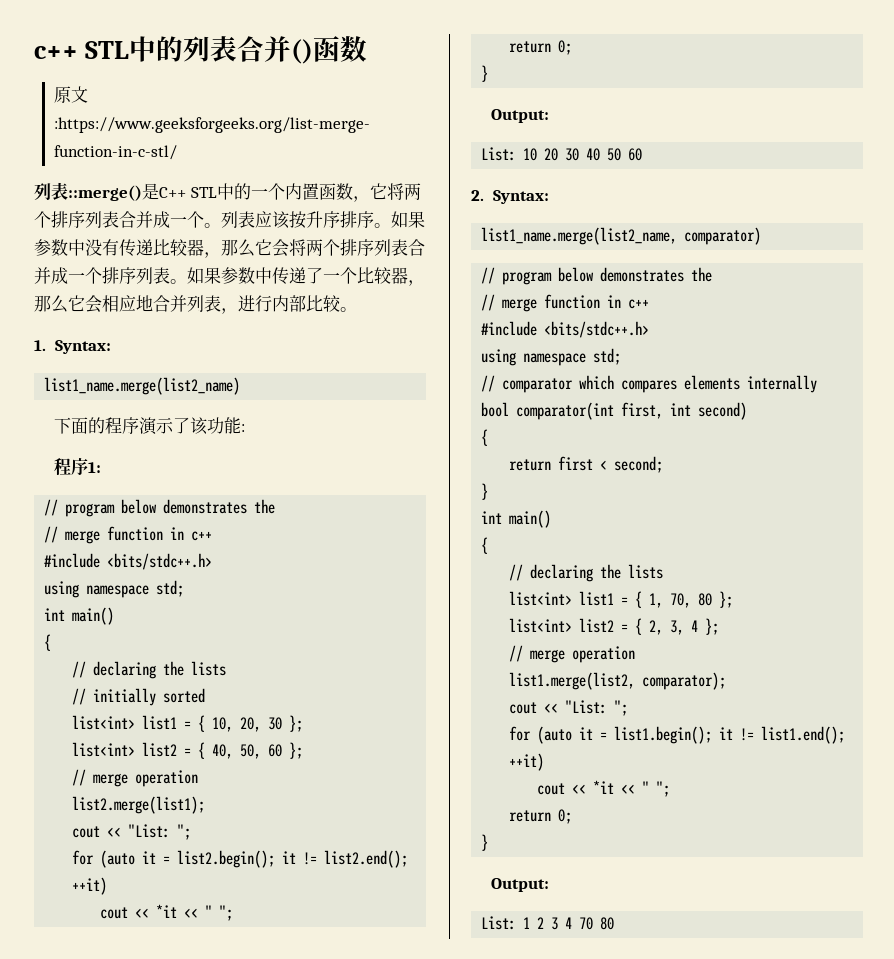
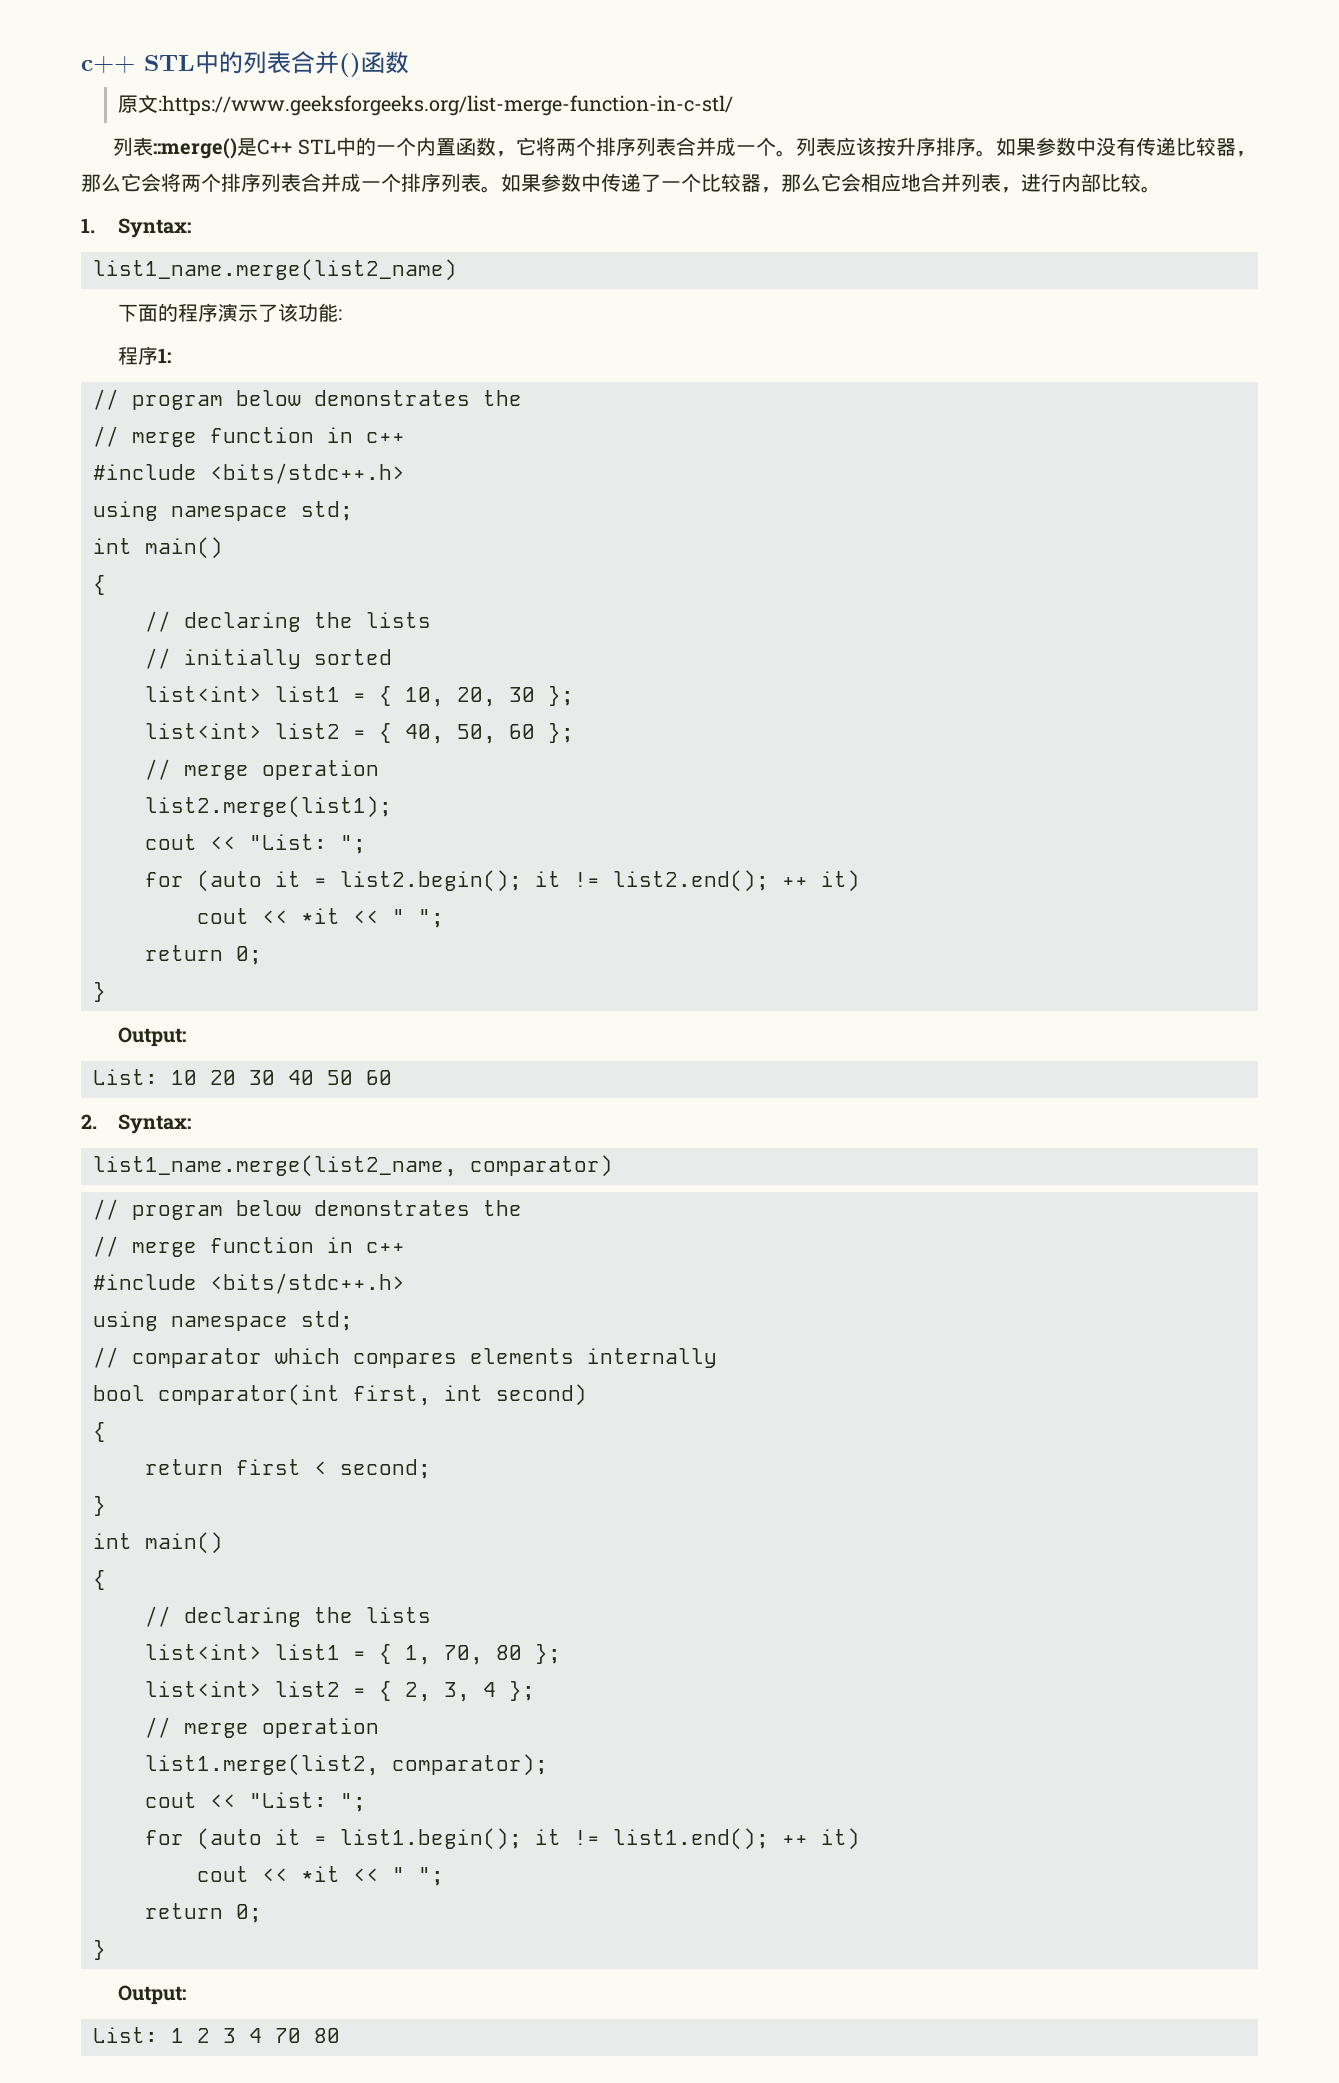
[72,877,108,895] ++it) -> [782,870,860,892] ++ it)
[509,753,545,771] ++it) -> [782,1828,860,1850] ++ it)

